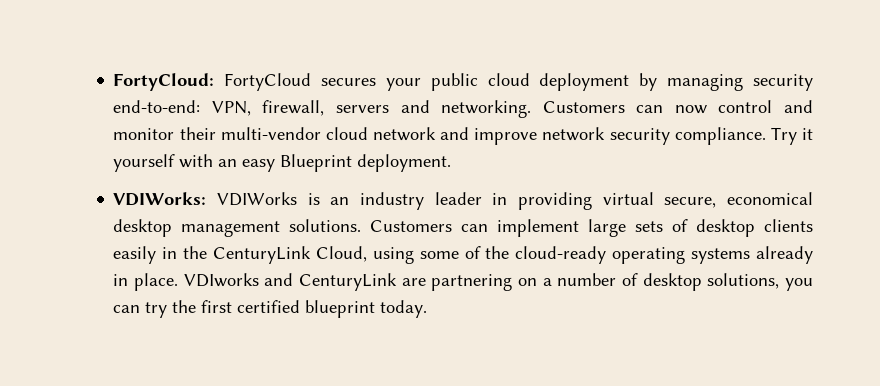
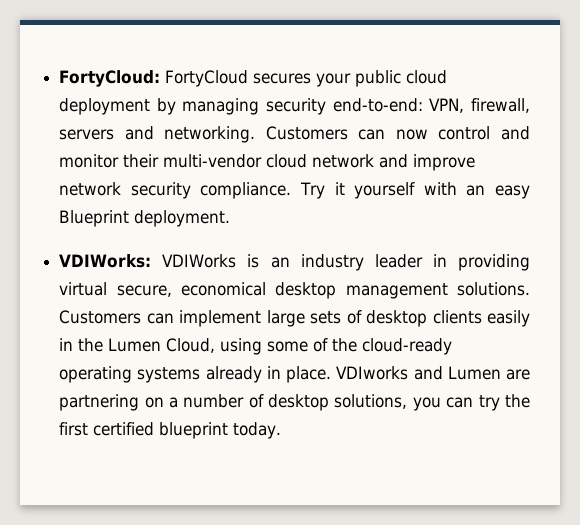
[213,246,312,264] CenturyLink -> [108,338,162,352] Lumen
[299,273,398,291] CenturyLink -> [447,366,501,380] Lumen

